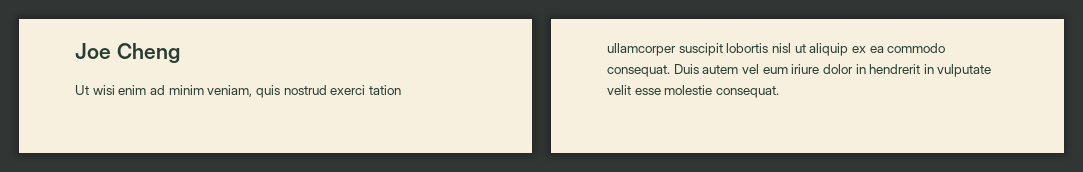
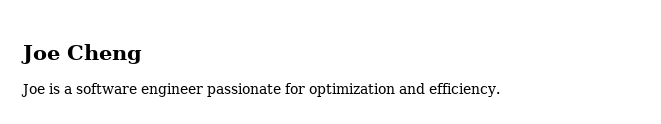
[75,85,401,98] [607,43,946,56] [607,64,992,77] [607,85,779,98] Ut wisi enim ad minim veniam, quis nostrud exerci tation ullamcorper suscipit lobortis nisl ut aliquip ex ea commodo consequat. Duis autem vel eum iriure dolor in hendrerit in vulputate velit esse molestie consequat. -> [21,83,500,97] Joe is a software engineer passionate for optimization and efficiency.

